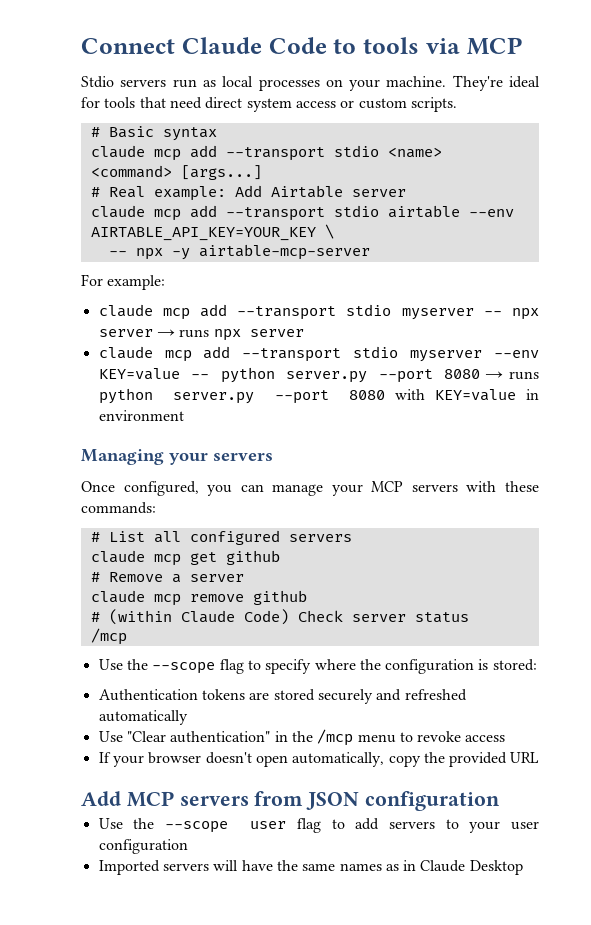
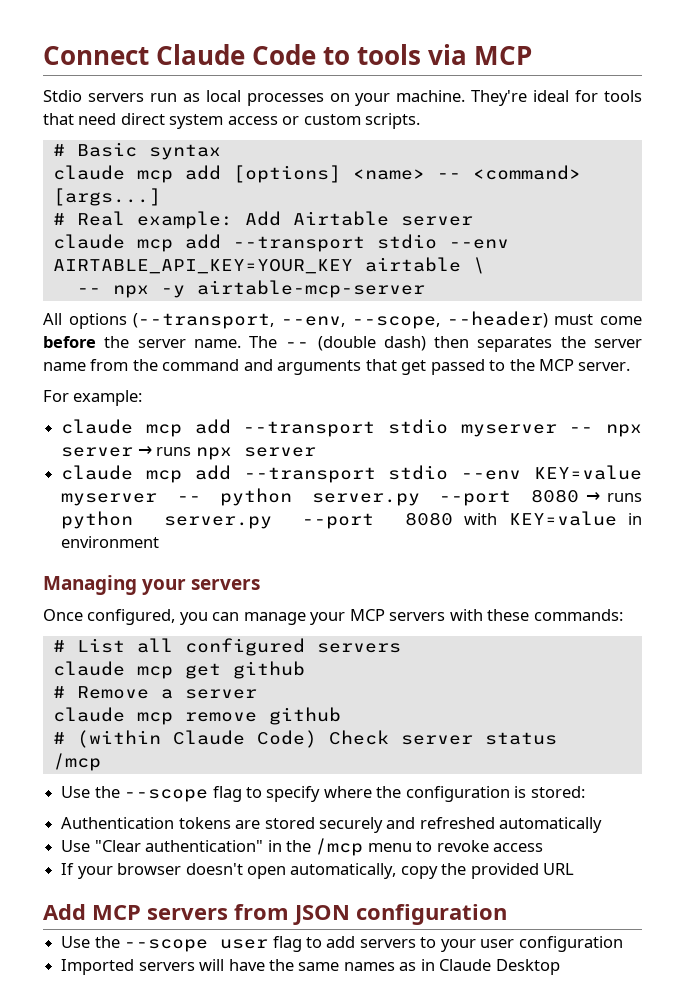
[225,145,442,161] --transport stdio <name> -> [232,165,461,183] [options] <name> --
[387,205,460,218] airtable -> (437, 241) none
(316, 234) none -> [364,257,461,272] airtable
(370, 252) none -> [43,311,642,329] [43,336,642,352] [43,359,631,375] // All options (--transport, --env, --scope, --header) must come before the server name. The -- (double dash) then separates the server name from the command and arguments that get passed to the MCP server.
[410,350,483,362] myserver -> (449, 472) none
(180, 374) none -> [61,493,158,506] myserver

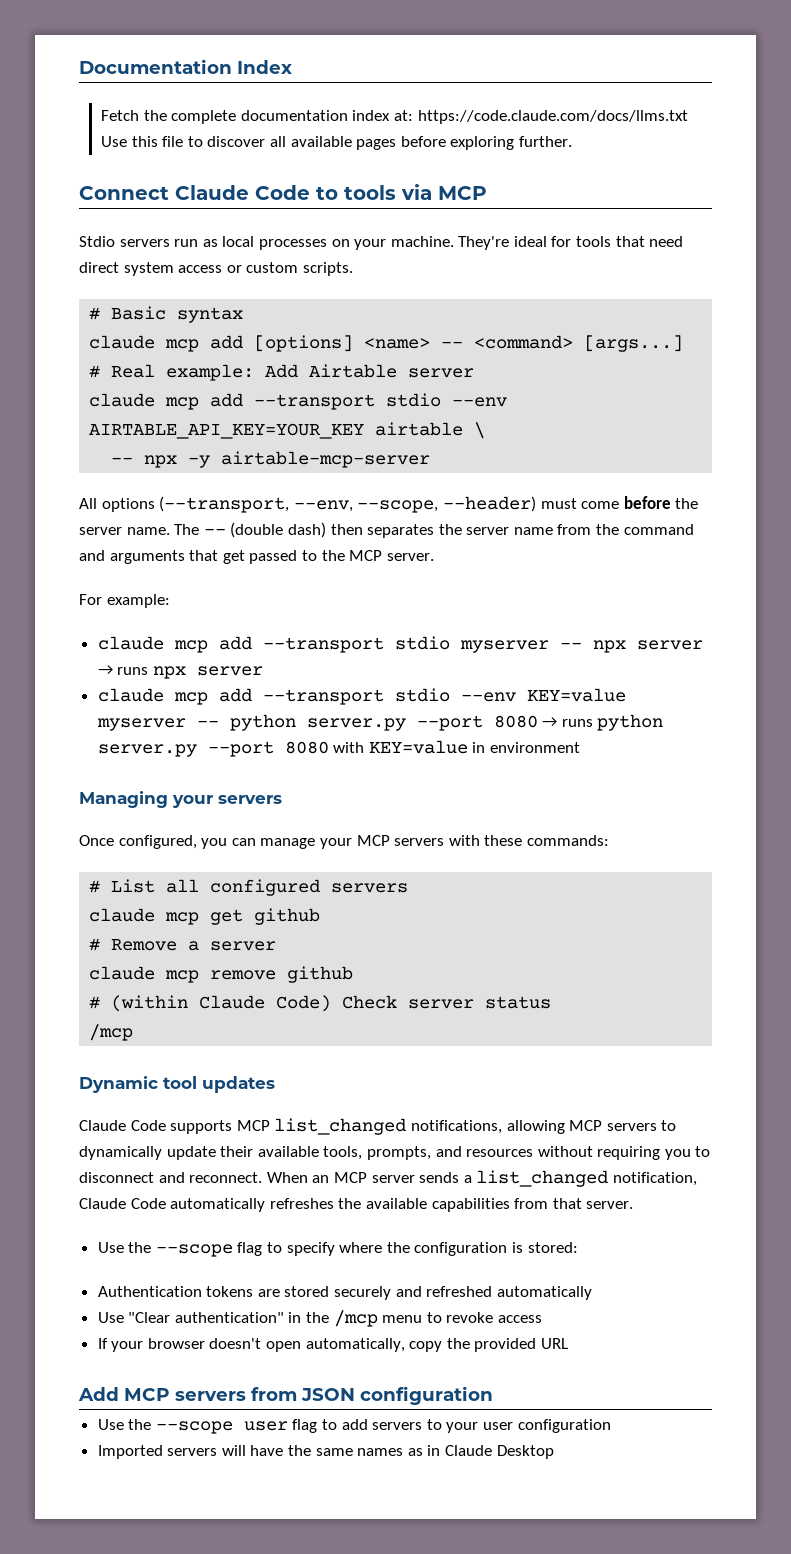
(43, 55) none -> [79,59,292,74] [101,110,688,124] [101,136,572,150] Documentation Index // Fetch the complete documentation index at: https://code.claude.com/docs/llms.txt Use this file to discover all available pages before exploring further. //
(101, 762) none -> [79,1076,275,1093] [79,1118,677,1135] [79,1146,711,1160] [79,1170,697,1187] [79,1198,634,1212] // Dynamic tool updates // Claude Code supports MCP list_changed notifications, allowing MCP servers to dynamically update their available tools, prompts, and resources without requiring you to disconnect and reconnect. When an MCP server sends a list_changed notification, Claude Code automatically refreshes the available capabilities from that server.

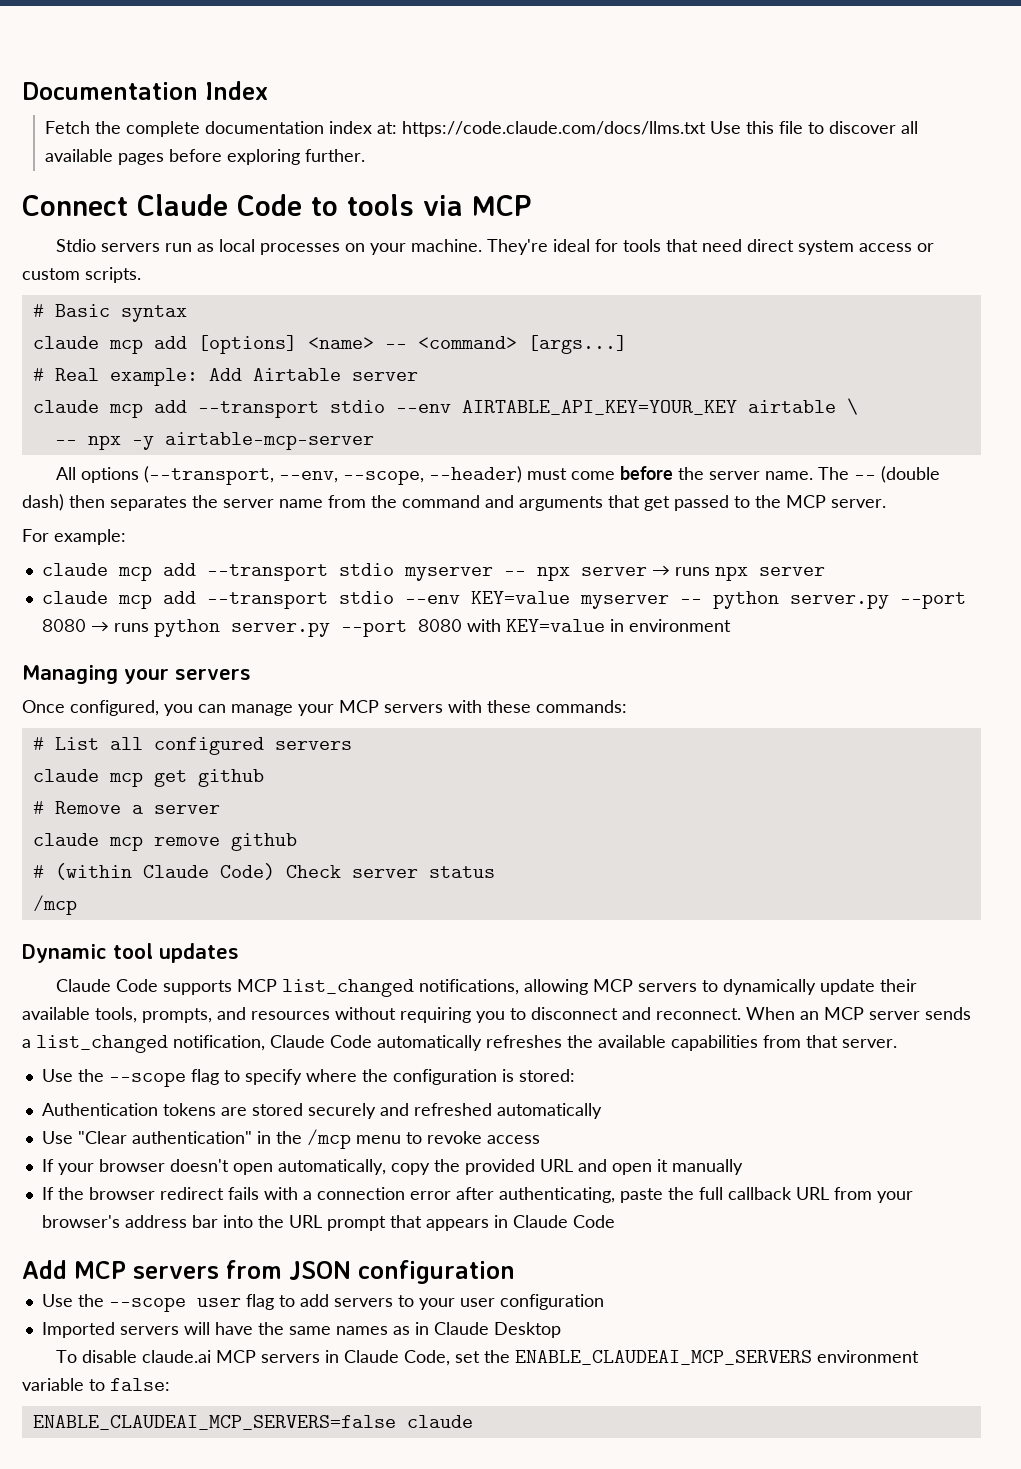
(569, 1343) none -> [577,1159,743,1175] [41,1187,913,1203] [41,1215,615,1231] and open it manually // If the browser redirect fails with a connection error after authenticating, paste the full callback URL from your browser's address bar into the URL prompt that appears in Claude Code
(554, 1452) none -> [56,1350,920,1366] [22,1378,170,1391] [32,1415,473,1430] // To disable claude.ai MCP servers in Claude Code, set the ENABLE_CLAUDEAI_MCP_SERVERS environment variable to false: // ENABLE_CLAUDEAI_MCP_SERVERS=false claude

